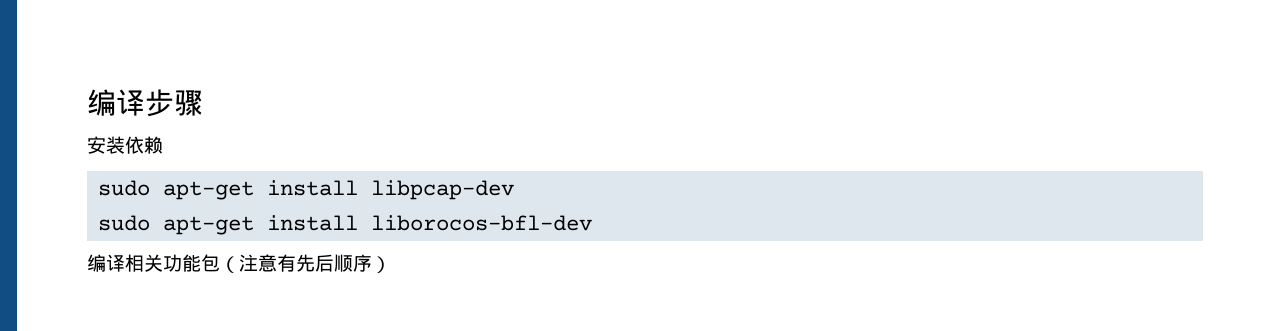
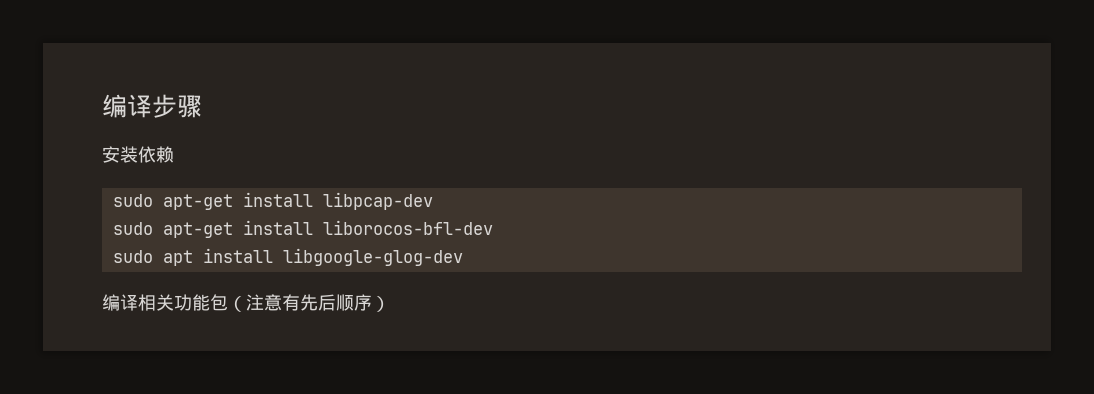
(593, 223) none -> [112,248,463,266] // sudo apt install libgoogle-glog-dev

